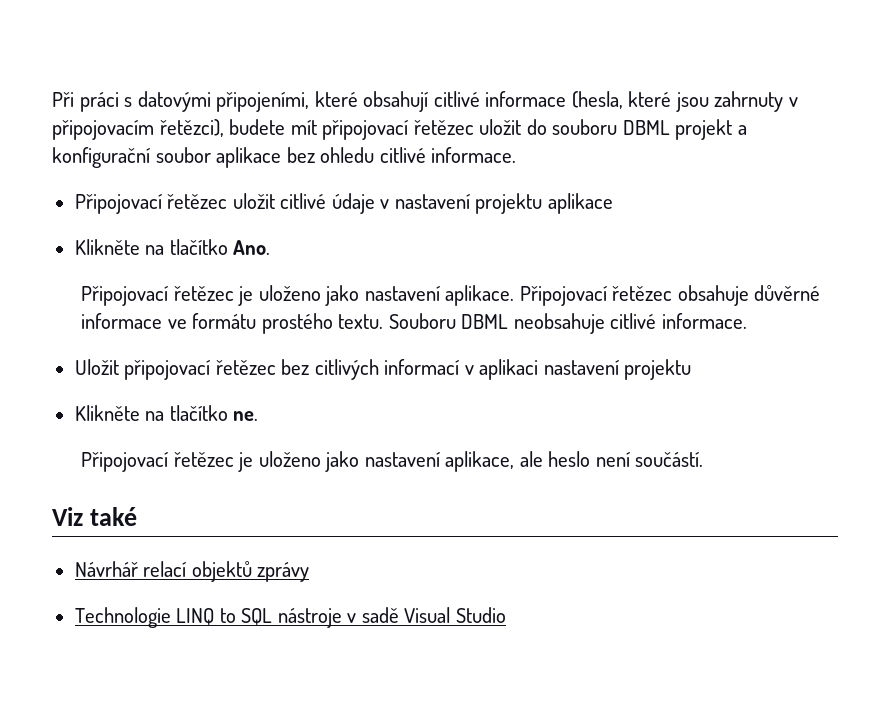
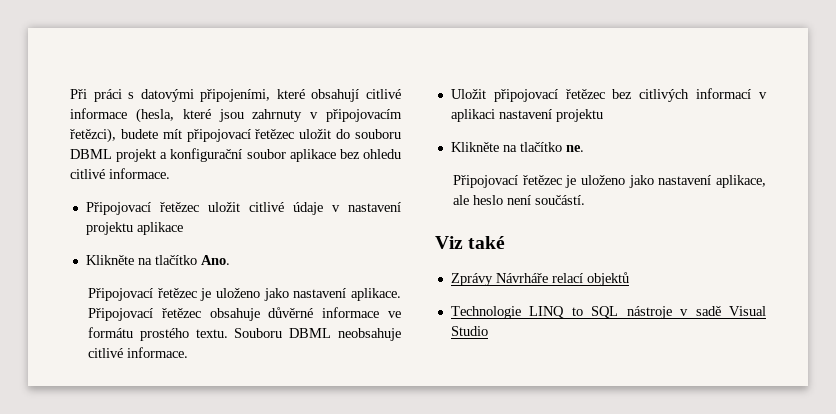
[74,561,138,577] Návrhář -> [450,273,548,286] Zprávy Návrháře
[257,562,310,582] zprávy -> (629, 279) none

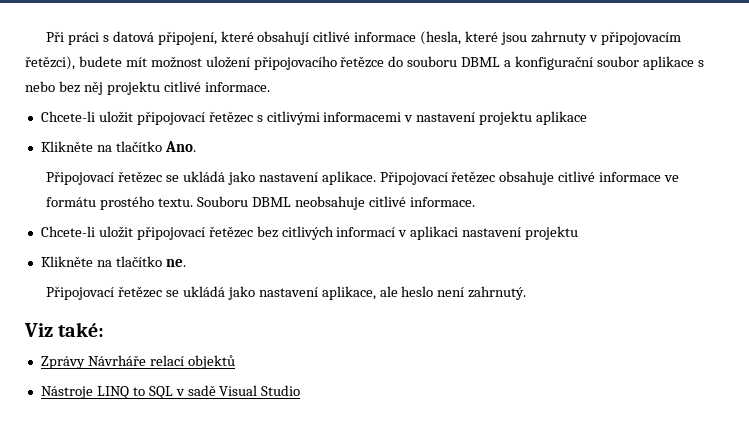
[140,89,271,102] datovými připojeními, -> [112,31,217,45] datová připojení,
[186,129,332,142] připojovací řetězec uložit -> [150,56,385,70] možnost uložení připojovacího řetězce
[116,149,157,162] projekt -> (501, 62) none
[339,149,401,159] [70,168,170,179] [85,202,323,215] bez ohledu citlivé informace. // Připojovací řetězec uložit citlivé údaje -> [697,60,704,67] [25,81,270,95] [40,111,402,125] s nebo bez něj projektu citlivé informace. // Chcete-li uložit připojovací řetězec s citlivými informacemi
[200,288,261,301] je uloženo -> [165,171,225,182] se ukládá
[268,307,314,318] důvěrné -> [558,171,596,182] citlivé
[450,89,486,99] Uložit -> [40,226,133,238] Chcete-li uložit
[565,175,626,188] je uloženo -> [165,286,225,297] se ukládá
[535,195,586,205] součástí. -> [468,286,527,300] zahrnutý.
[468,236,506,249] také -> [58,322,105,337] také:
[450,306,521,319] Technologie -> [40,386,93,399] Nástroje
[626,306,672,319] nástroje -> (173, 392) none

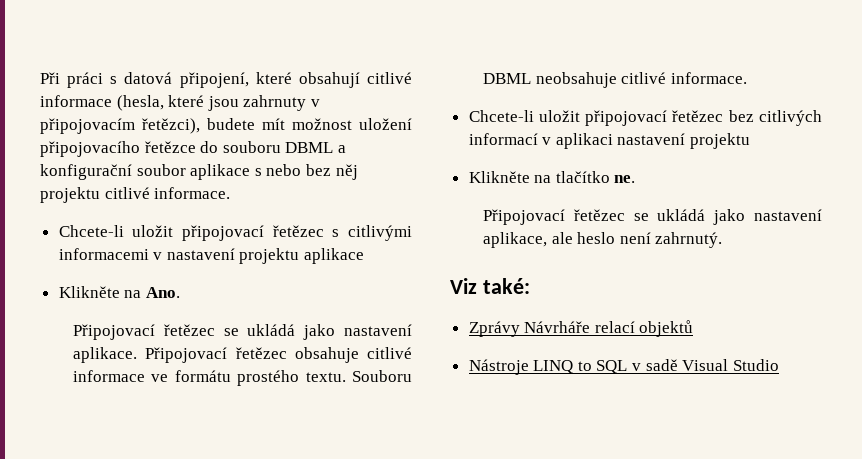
[115,141,162,152] tlačítko -> (142, 294) none

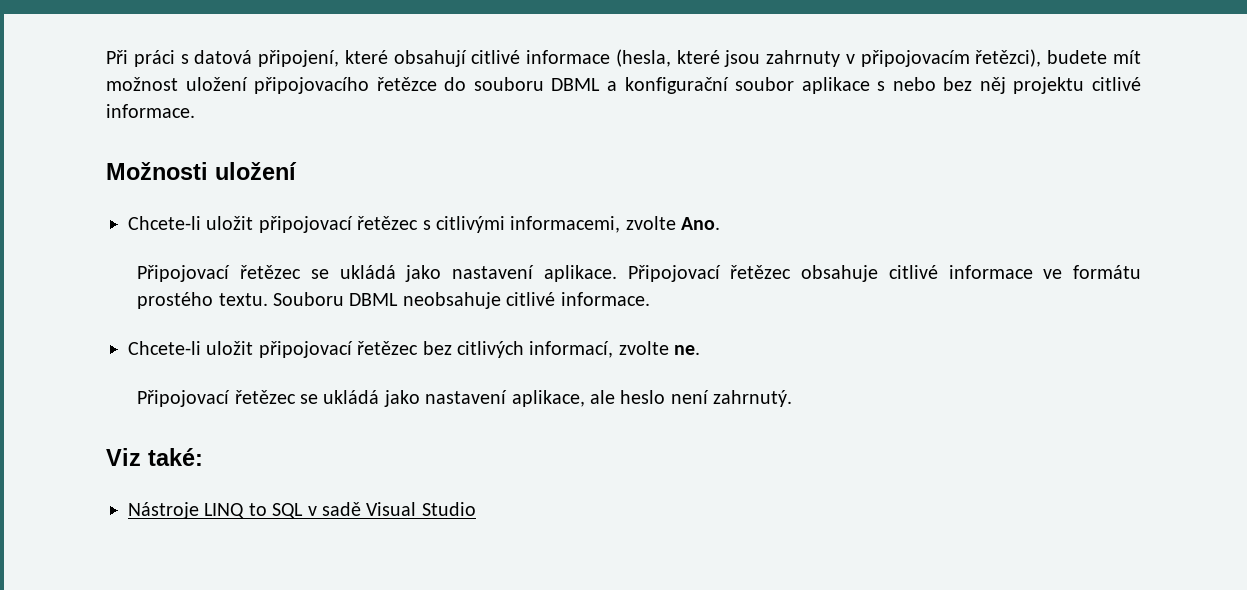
(231, 193) none -> [106,162,297,180] // Možnosti uložení
[58,248,365,264] [58,286,142,298] informacemi v nastavení projektu aplikace // Klikněte na -> [510,216,676,233] informacemi, zvolte
[468,133,751,149] [468,171,610,183] informací v aplikaci nastavení projektu // Klikněte na tlačítko -> [529,341,669,358] informací, zvolte
[468,320,694,337] // Zprávy Návrháře relací objektů -> (203, 457) none

